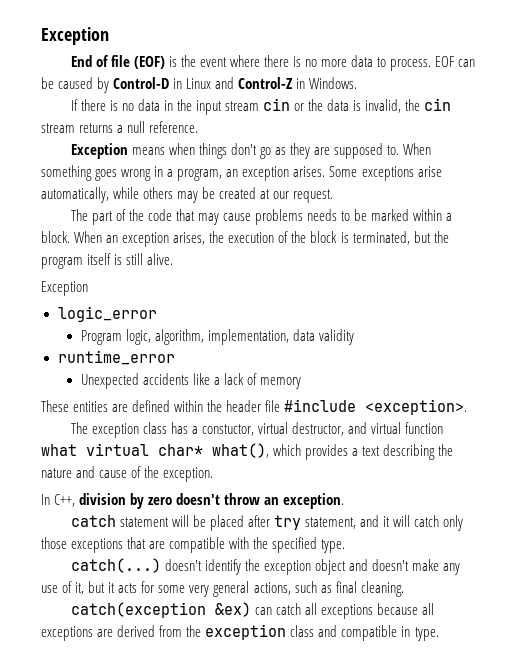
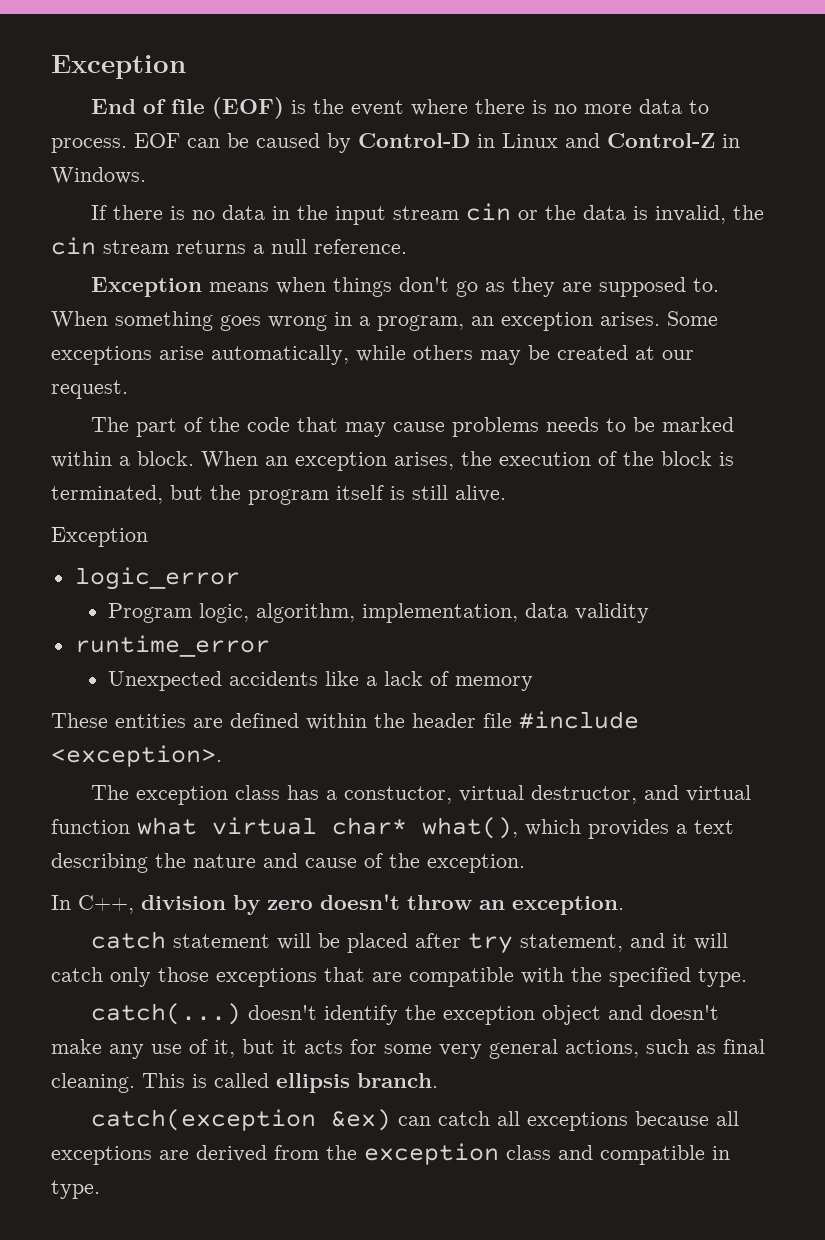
(404, 589) none -> [142,1073,438,1093] This is called ellipsis branch.

